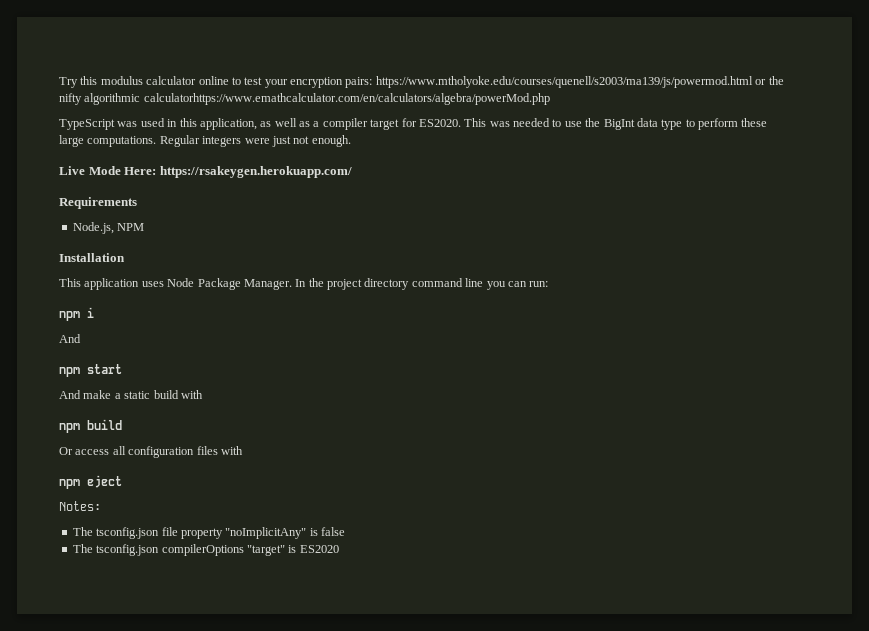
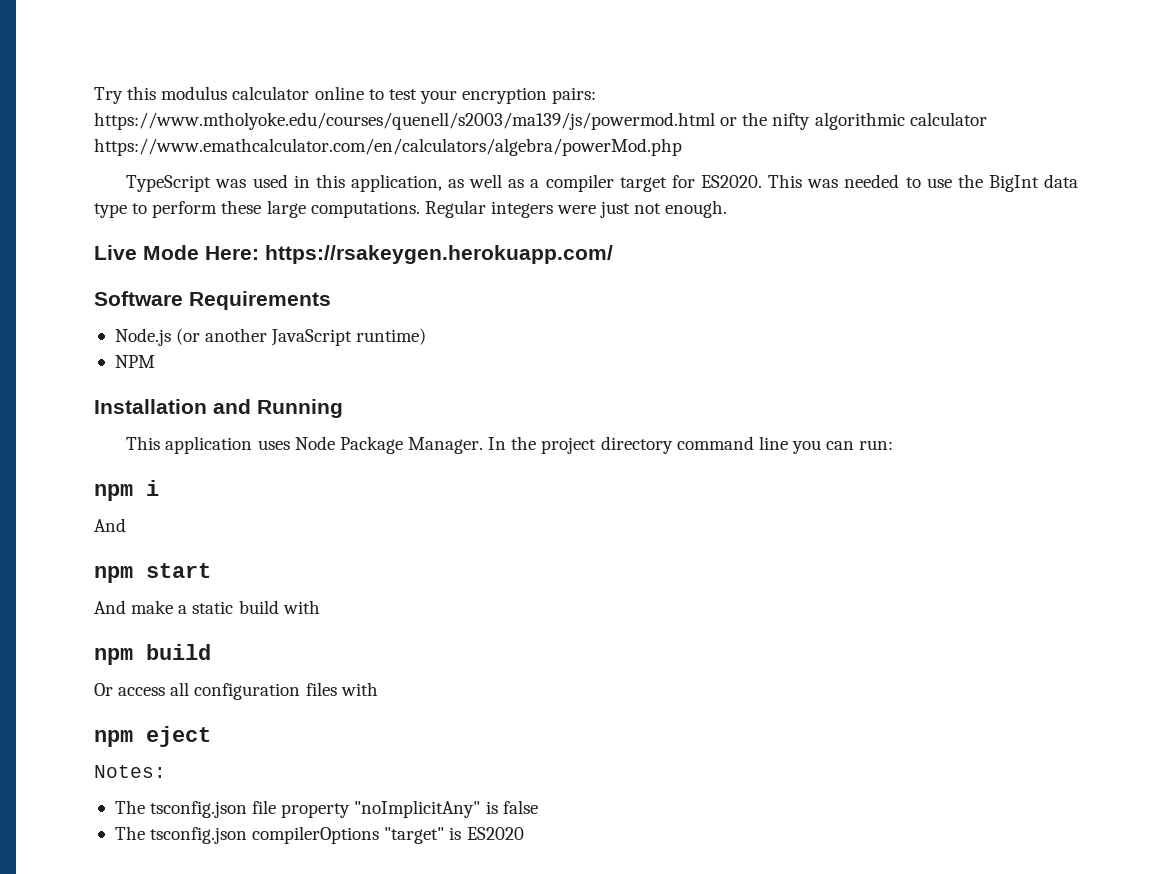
[143,93,550,105] calculatorhttps://www.emathcalculator.com/en/calculators/algebra/powerMod.php -> [909,112,987,126] [94,138,682,156] calculator https://www.emathcalculator.com/en/calculators/algebra/powerMod.php
(352, 172) none -> [94,291,183,306] Software
[72,222,114,234] Node.js, -> [114,328,427,346] Node.js (or another JavaScript runtime) //
(125, 257) none -> [213,399,343,418] and Running

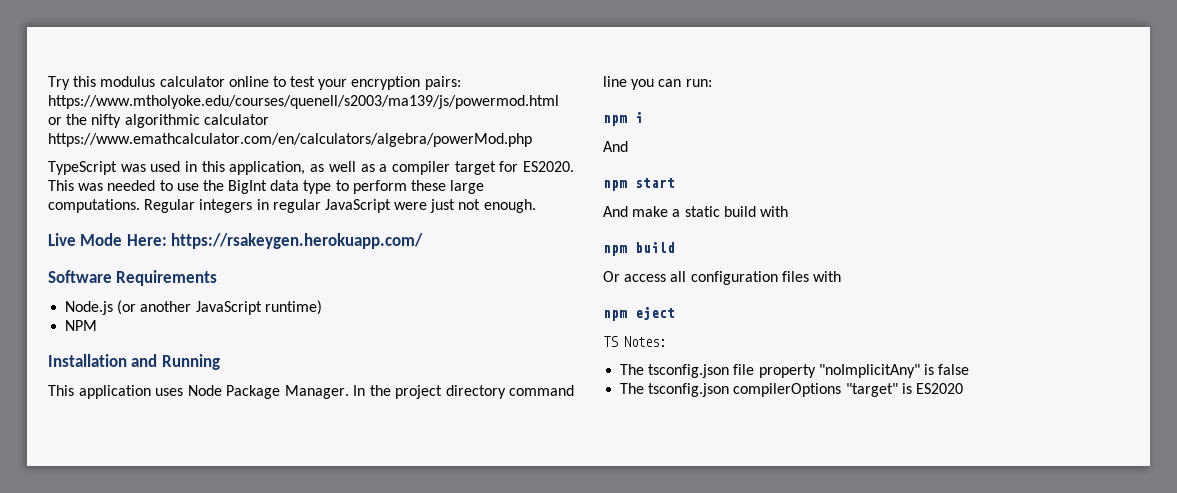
(553, 209) none -> [256,199,391,213] in regular JavaScript
(211, 736) none -> [603,336,618,347] TS

